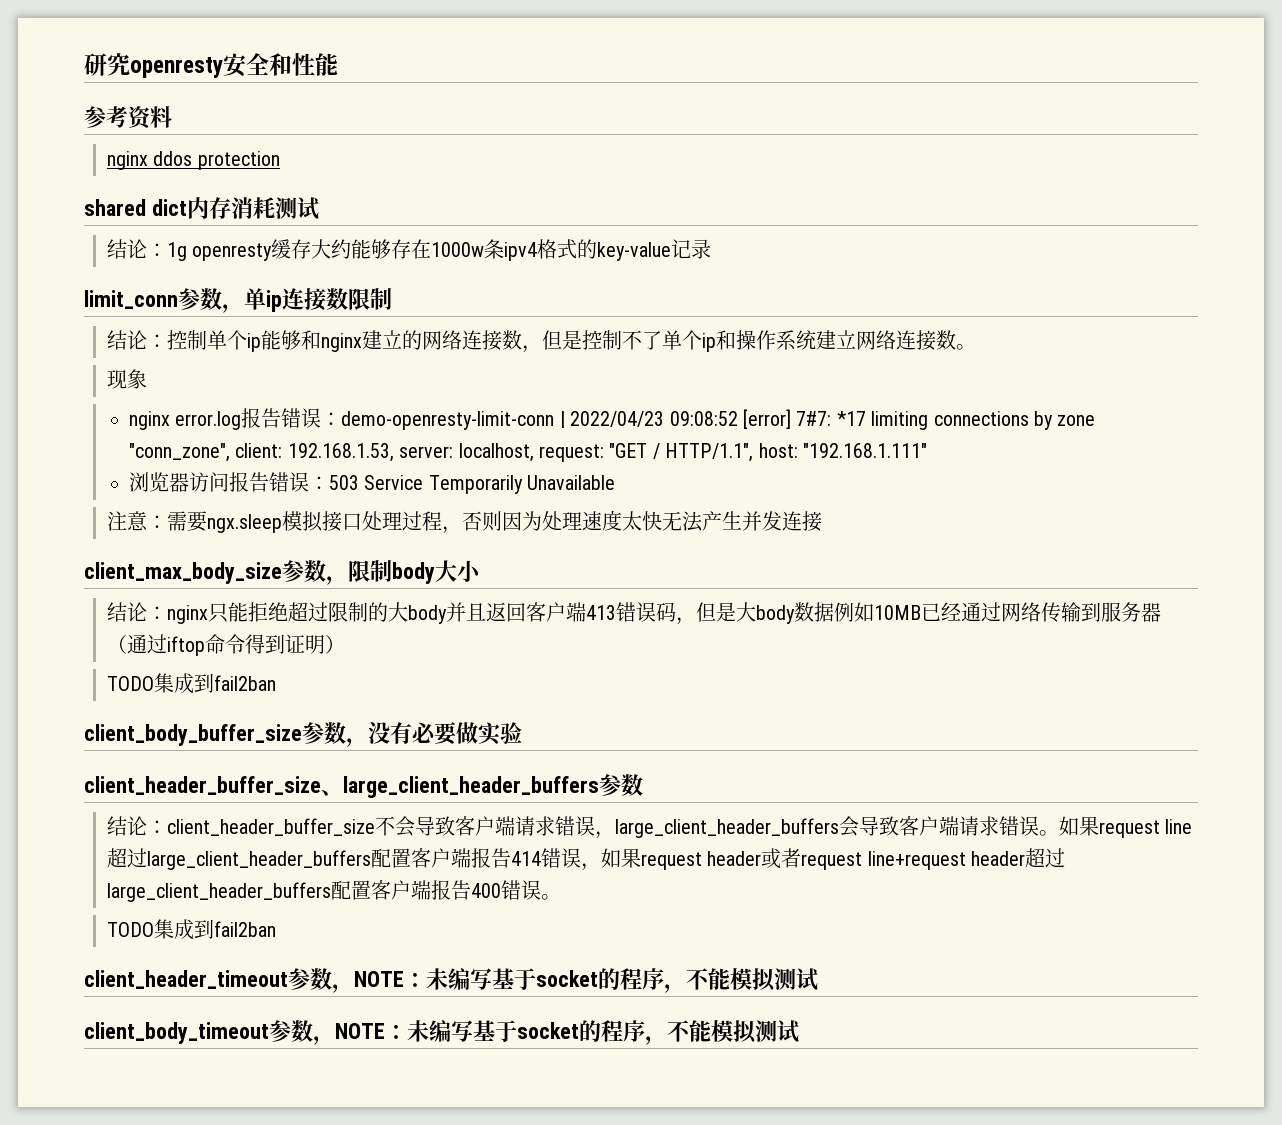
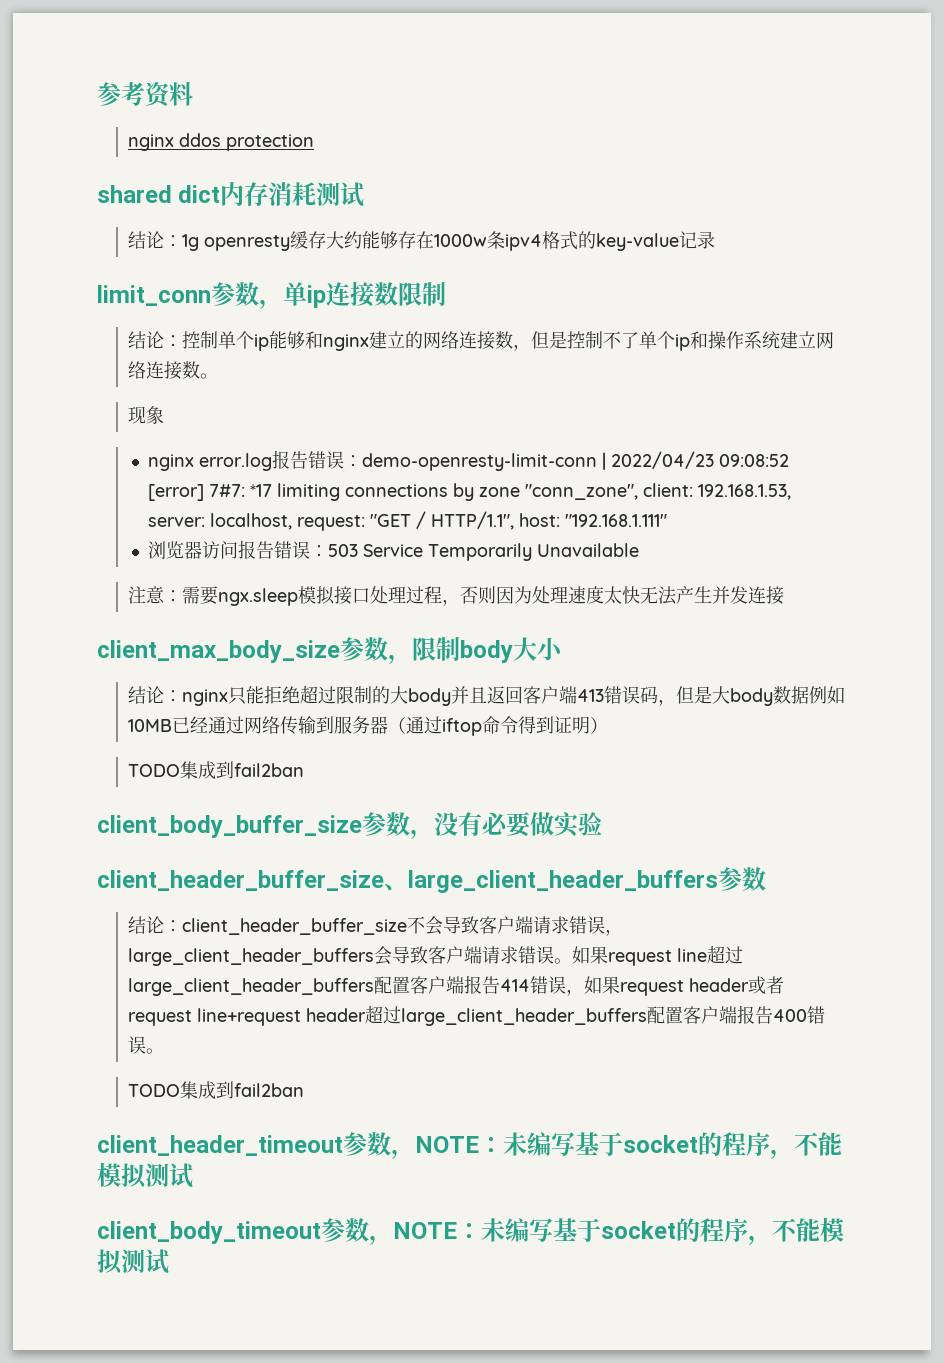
[84,53,338,78] 研究openresty安全和性能 // -> (97, 94) none

